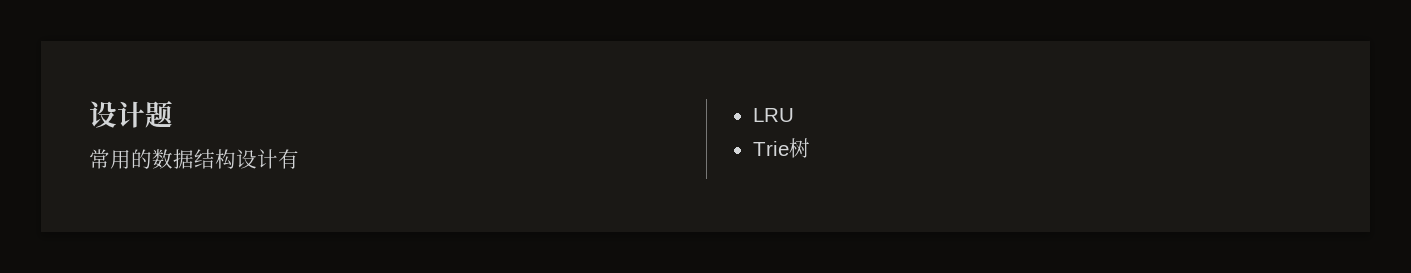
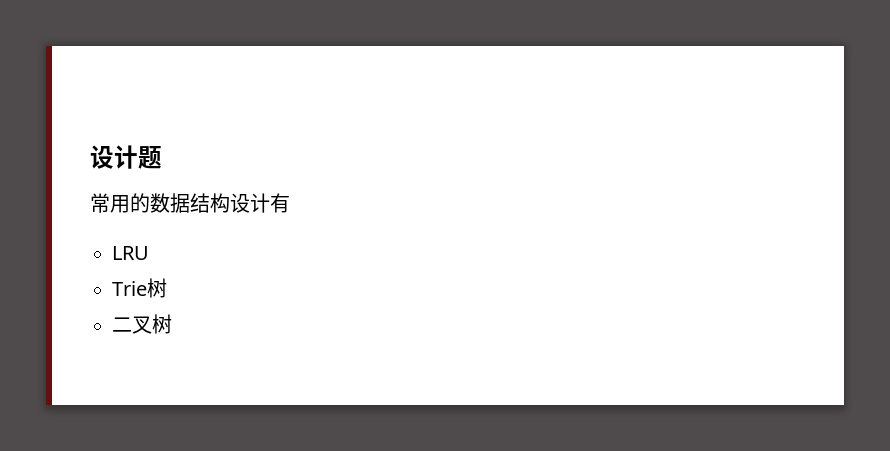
(810, 148) none -> [112,314,172,334] // 二叉树

